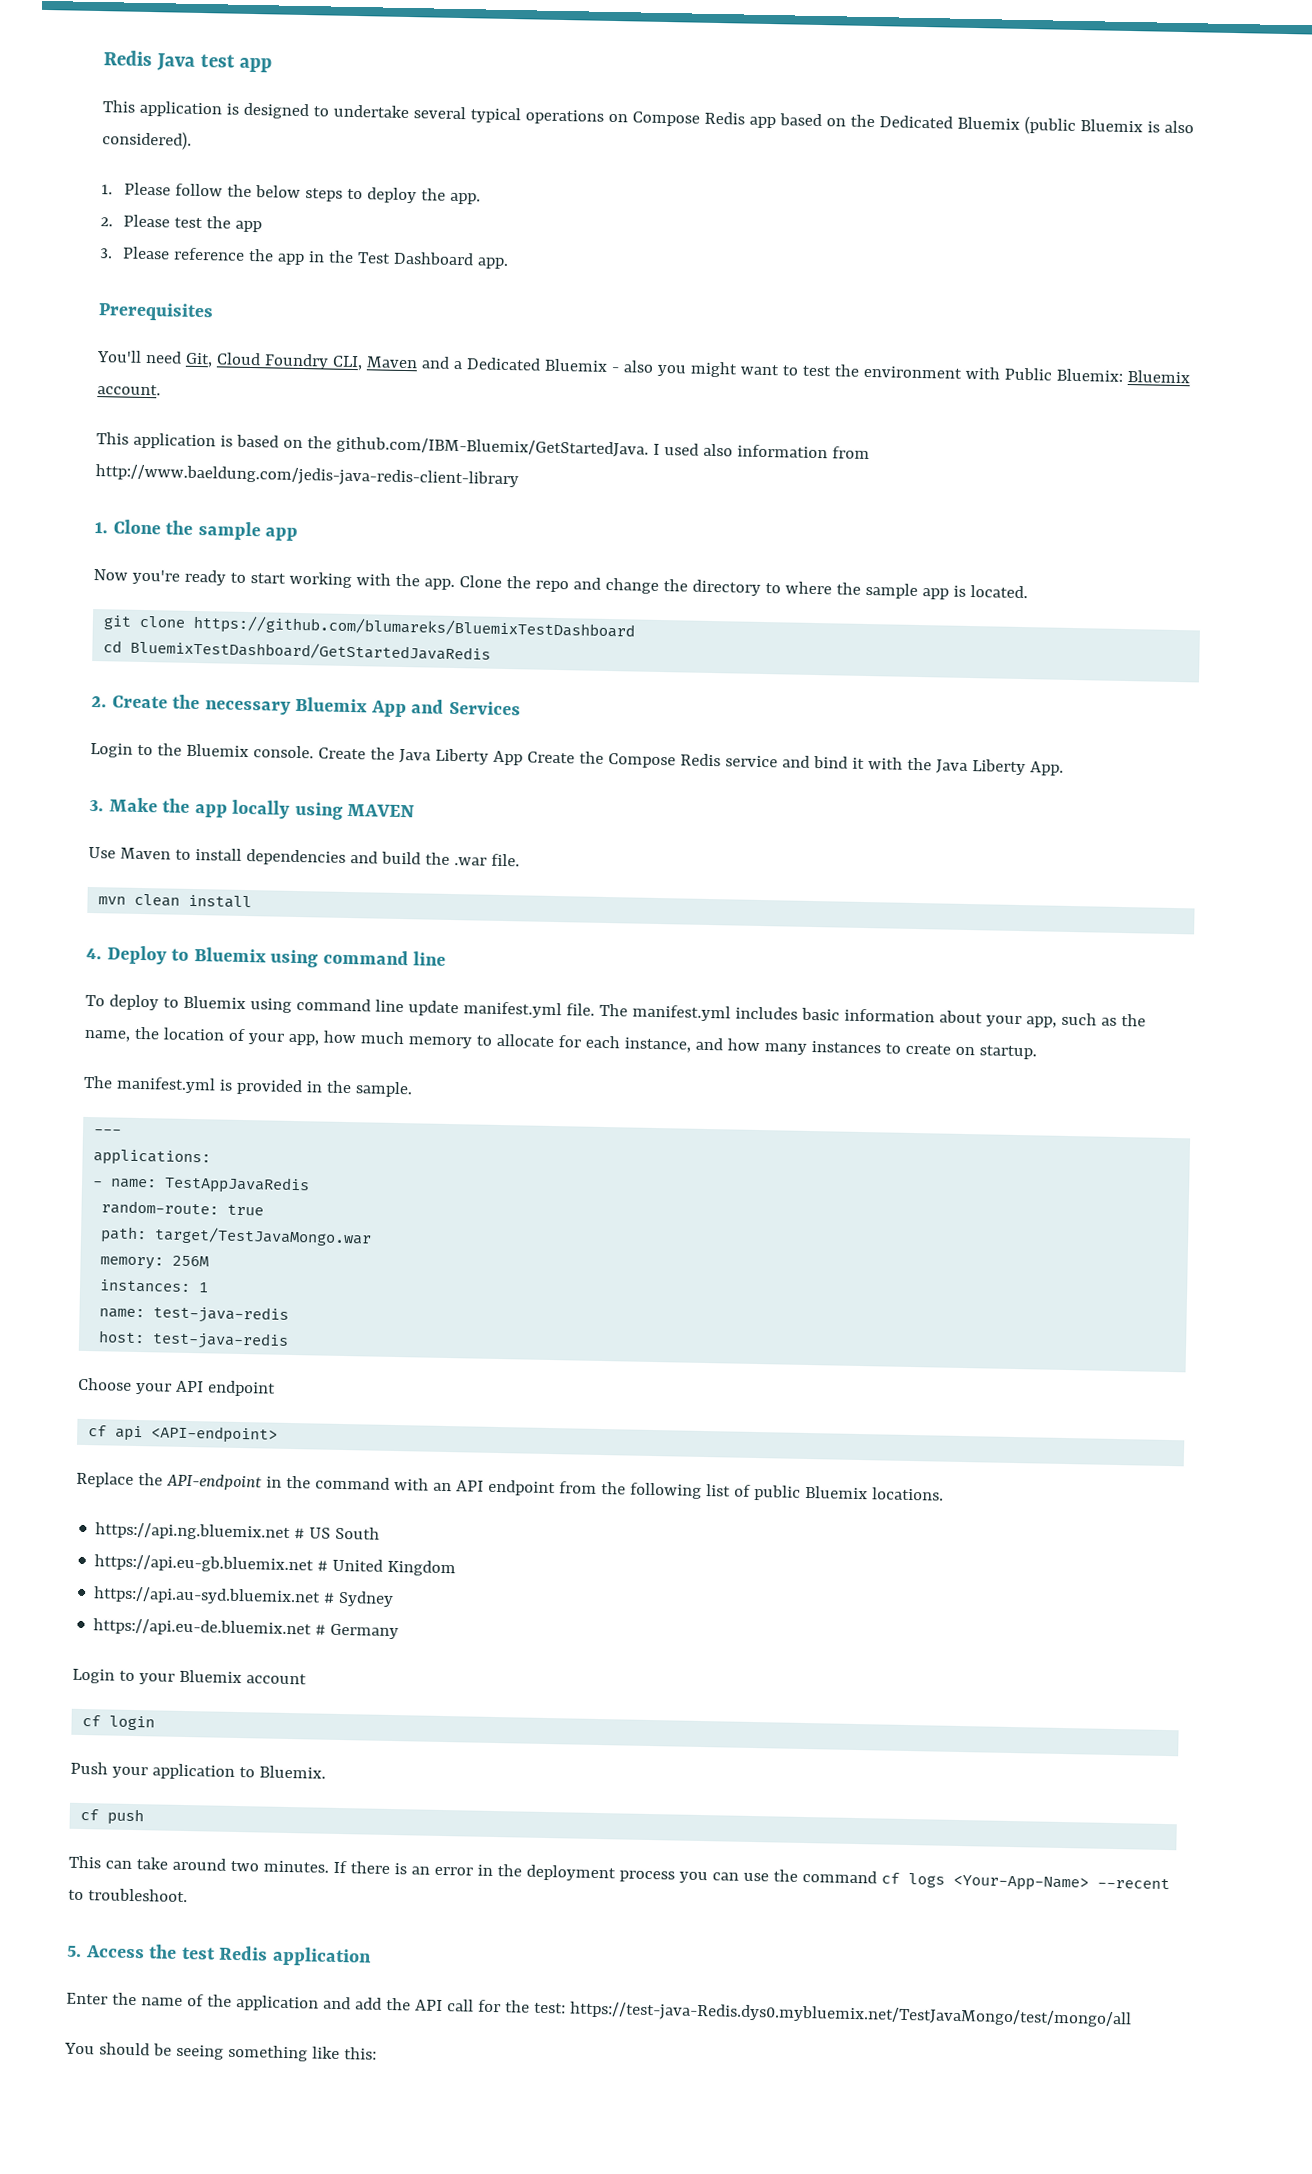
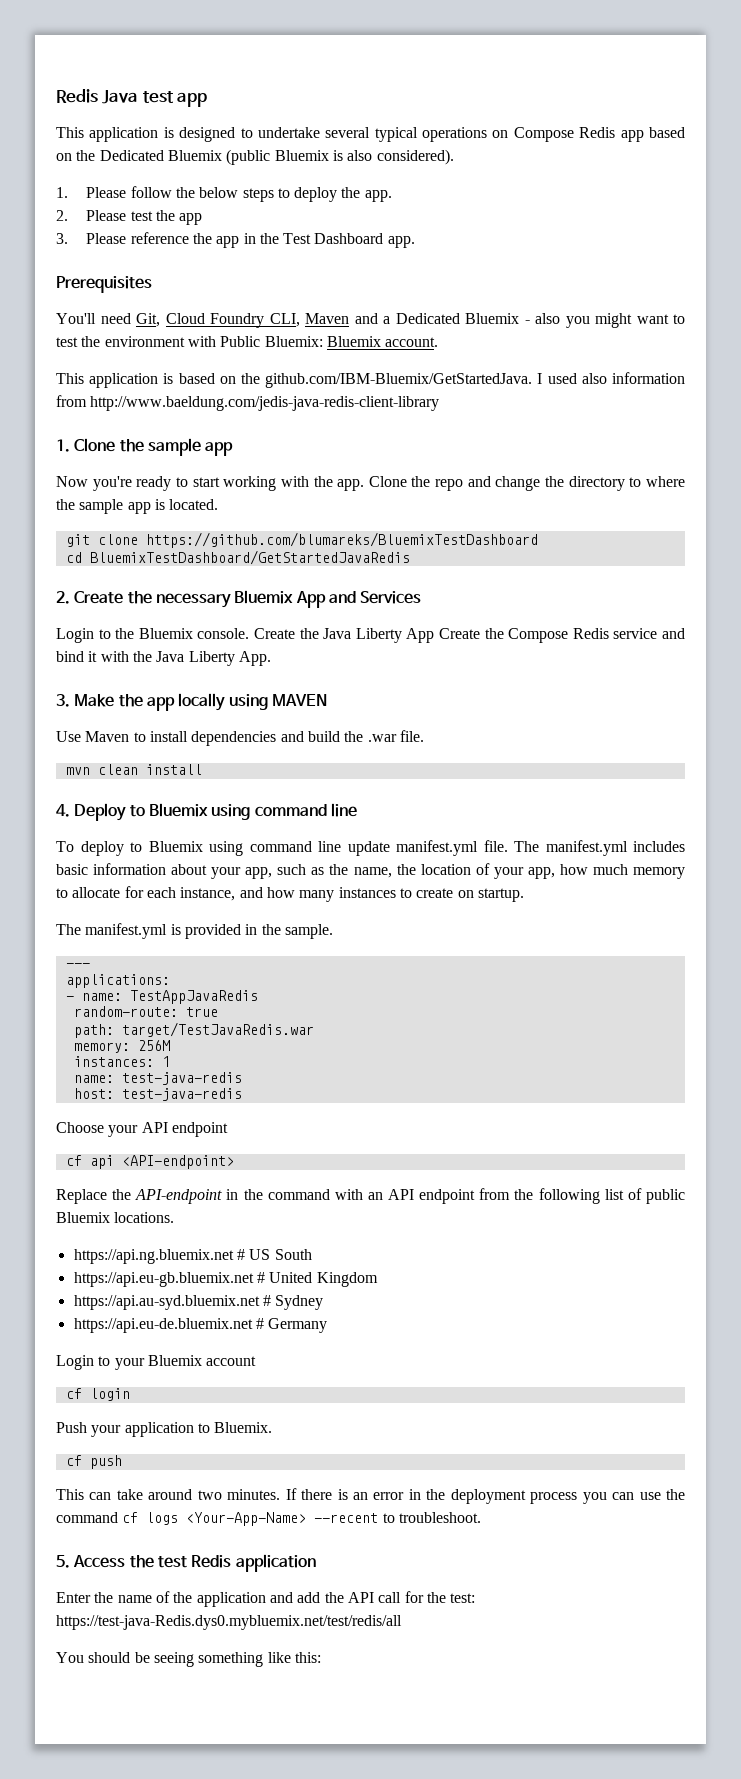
[154,1226,373,1247] target/TestJavaMongo.war -> [121,1022,314,1037] target/TestJavaRedis.war
[568,2001,1132,2029] https://test-java-Redis.dys0.mybluemix.net/TestJavaMongo/test/mongo/all -> [56,1615,402,1630] https://test-java-Redis.dys0.mybluemix.net/test/redis/all

